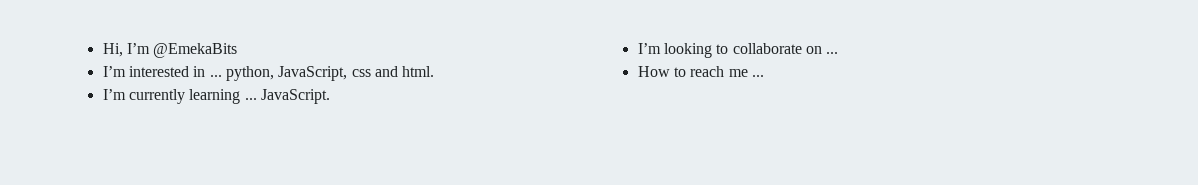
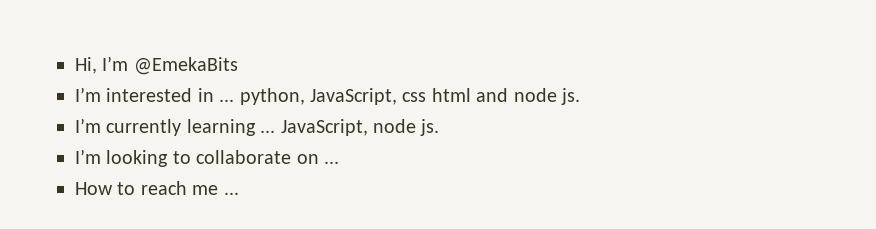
[374,66,435,77] and html. -> [431,88,580,105] html and node js.
[260,89,330,104] JavaScript. -> [280,119,440,136] JavaScript, node js.

